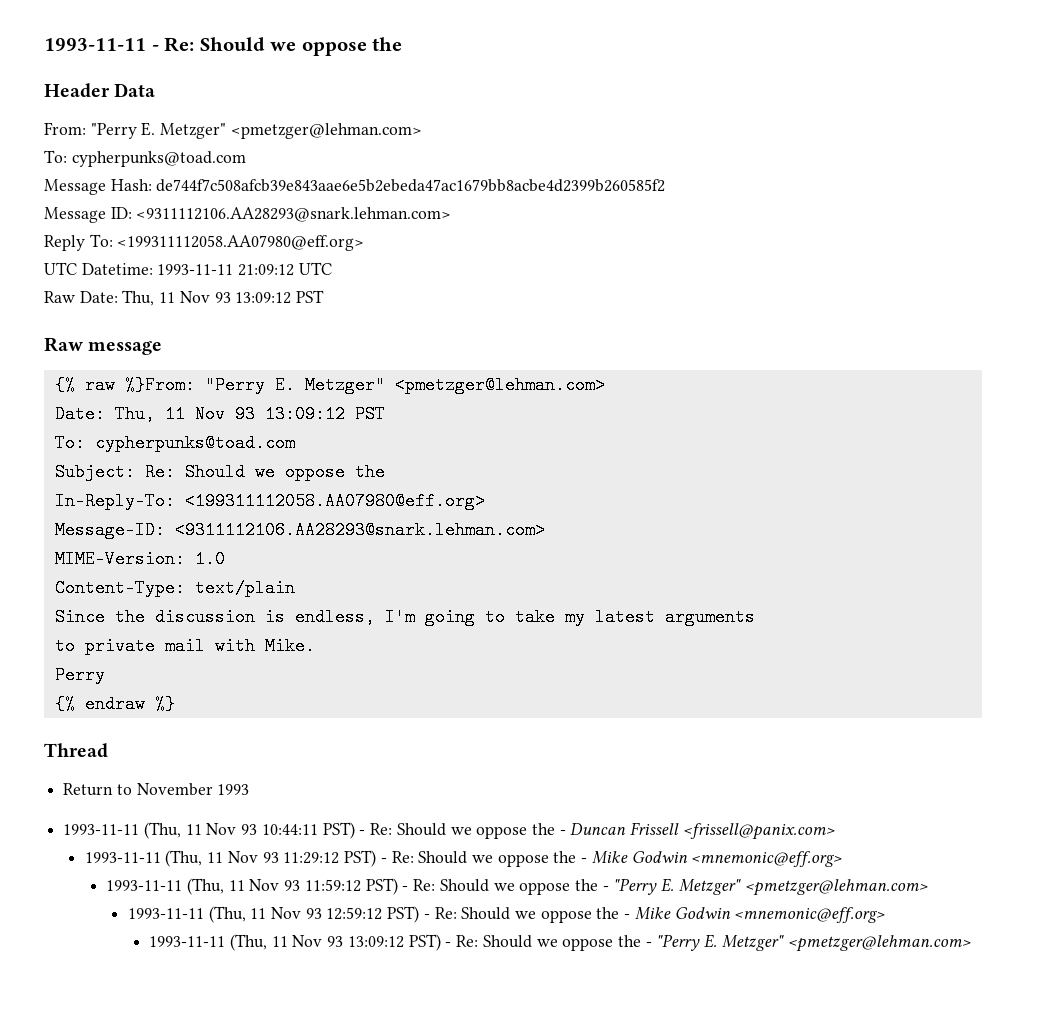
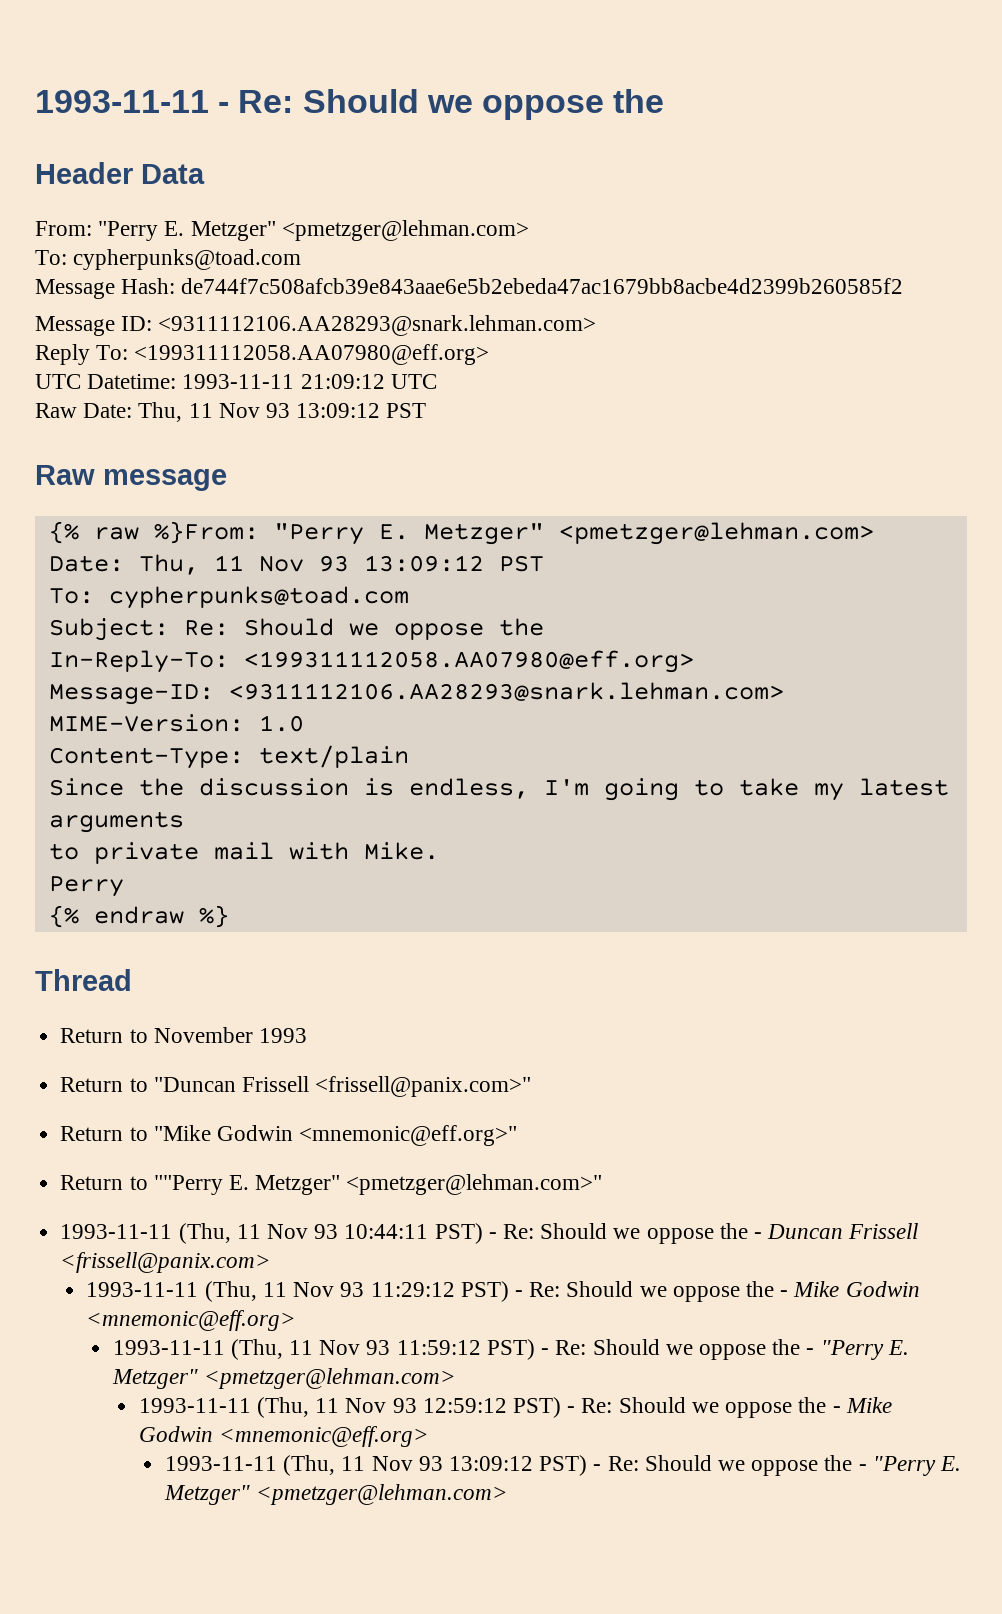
(250, 789) none -> [60,1076,532,1097] [60,1125,518,1146] [60,1174,603,1195] // Return to "Duncan Frissell <frissell@panix.com>" // Return to "Mike Godwin <mnemonic@eff.org>" // Return to ""Perry E. Metzger" <pmetzger@lehman.com>"

